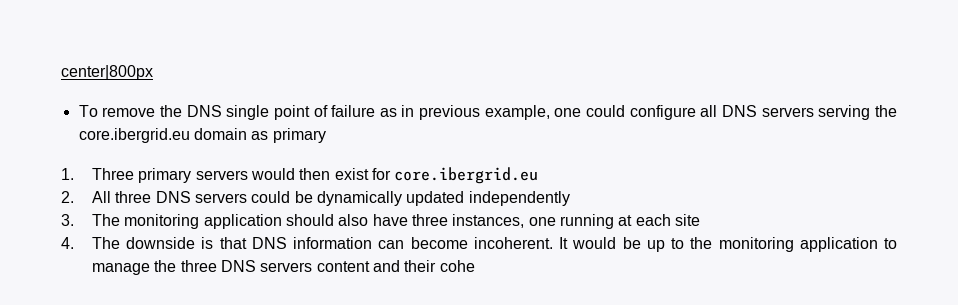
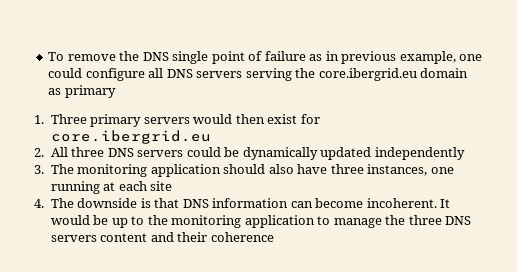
[61,65,153,80] center|800px // -> (48, 56) none
[439,260,475,272] cohe -> [210,232,274,242] coherence

